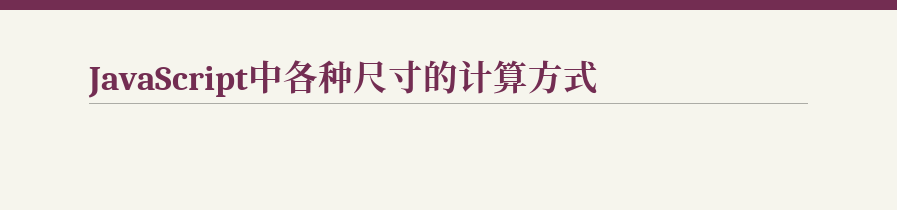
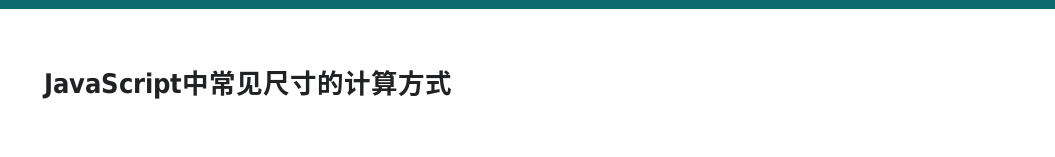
[283,60,353,94] 各种 -> [209,70,263,96] 常见

